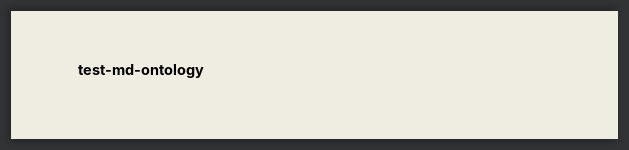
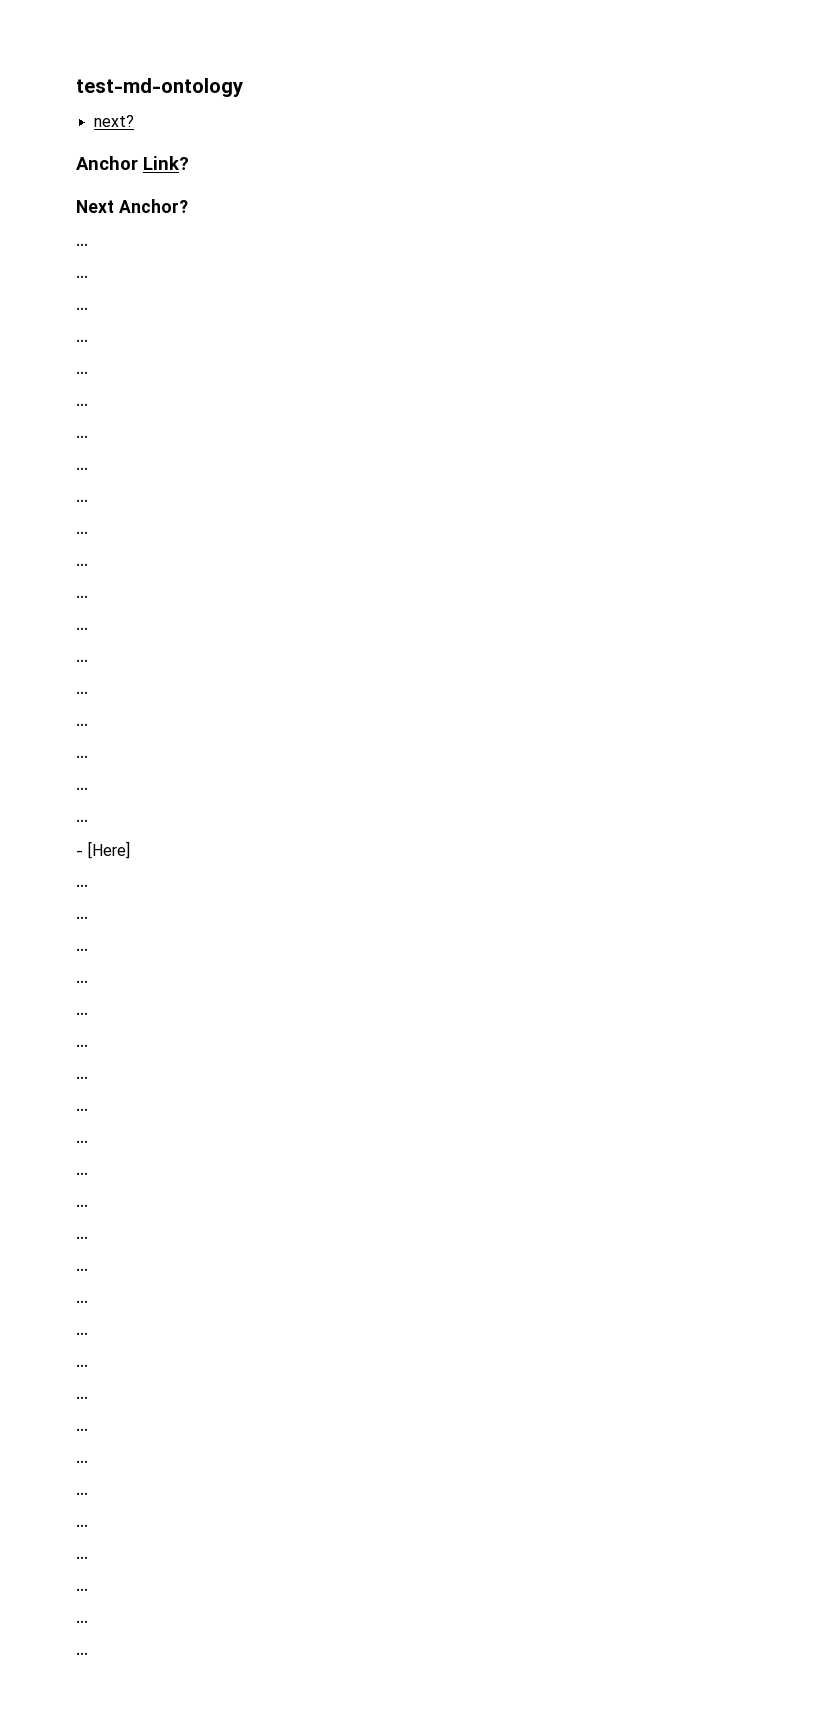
(204, 71) none -> [93,115,134,127] [76,156,189,170] [76,199,188,213] [76,243,88,246] [76,275,88,278] [76,307,88,310] [76,339,88,342] [76,371,88,374] [76,403,88,406] [76,435,88,438] [76,467,88,470] [76,499,88,502] [76,531,88,534] [76,563,88,566] [76,595,88,598] [76,627,88,630] [76,659,88,662] [76,691,88,694] [76,723,88,726] [76,755,88,758] [76,787,88,790] [76,819,88,822] [76,841,131,859] [76,884,88,887] [76,916,88,919] [76,948,88,951] [76,980,88,983] [76,1012,88,1015] [76,1044,88,1047] [76,1076,88,1079] [76,1108,88,1111] [76,1140,88,1143] [76,1172,88,1175] [76,1204,88,1207] [76,1236,88,1239] [76,1268,88,1271] [76,1300,88,1303] [76,1332,88,1335] [76,1364,88,1367] [76,1396,88,1399] [76,1428,88,1431] [76,1460,88,1463] [76,1492,88,1495] [76,1524,88,1527] [76,1556,88,1559] [76,1588,88,1591] [76,1620,88,1623] [76,1652,88,1655] // next? // Anchor Link? // Next Anchor? // ... // ... // ... // ... // ... // ... // ... // ... // ... // ... // ... // ... // ... // ... // ... // ... // ... // ... // ... // - [Here] // ... // ... // ... // ... // ... // ... // ... // ... // ... // ... // ... // ... // ... // ... // ... // ... // ... // ... // ... // ... // ... // ... // ... // ... // ...

